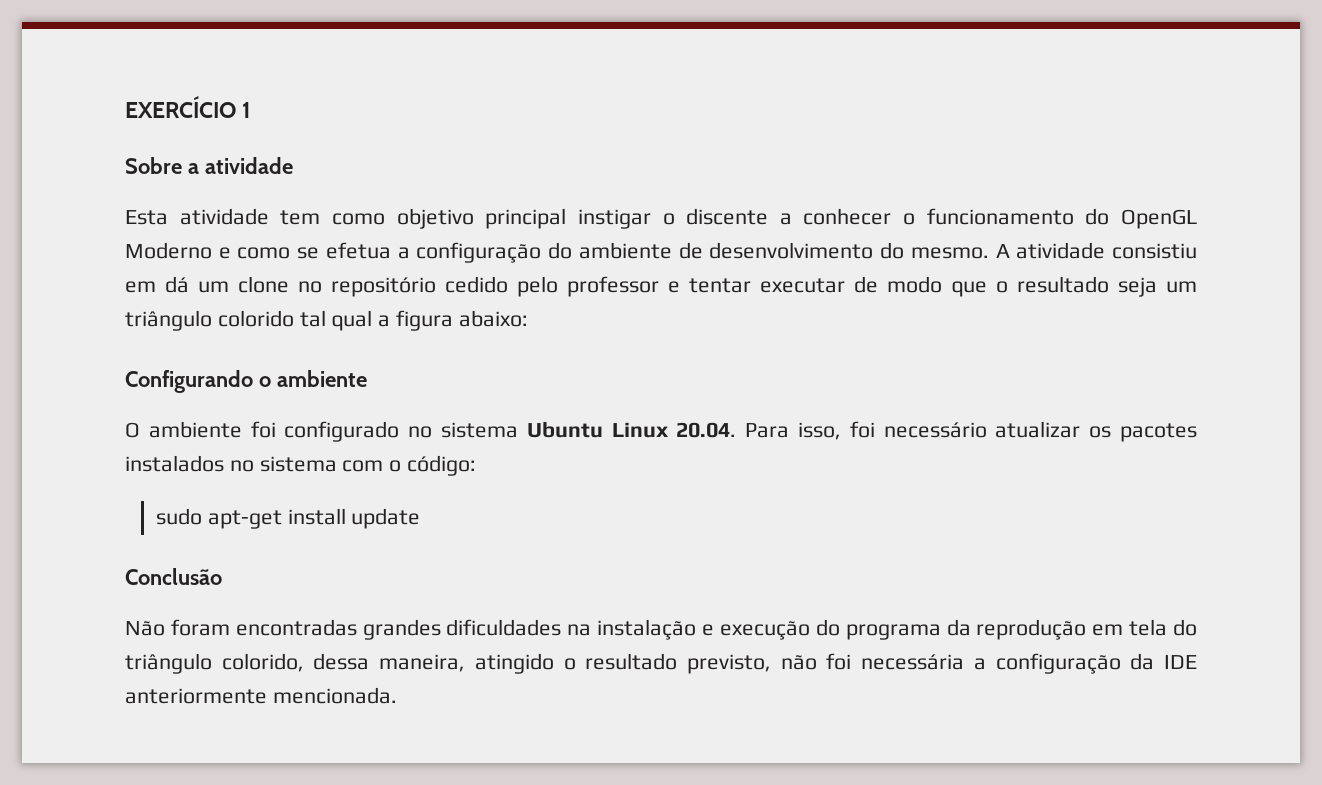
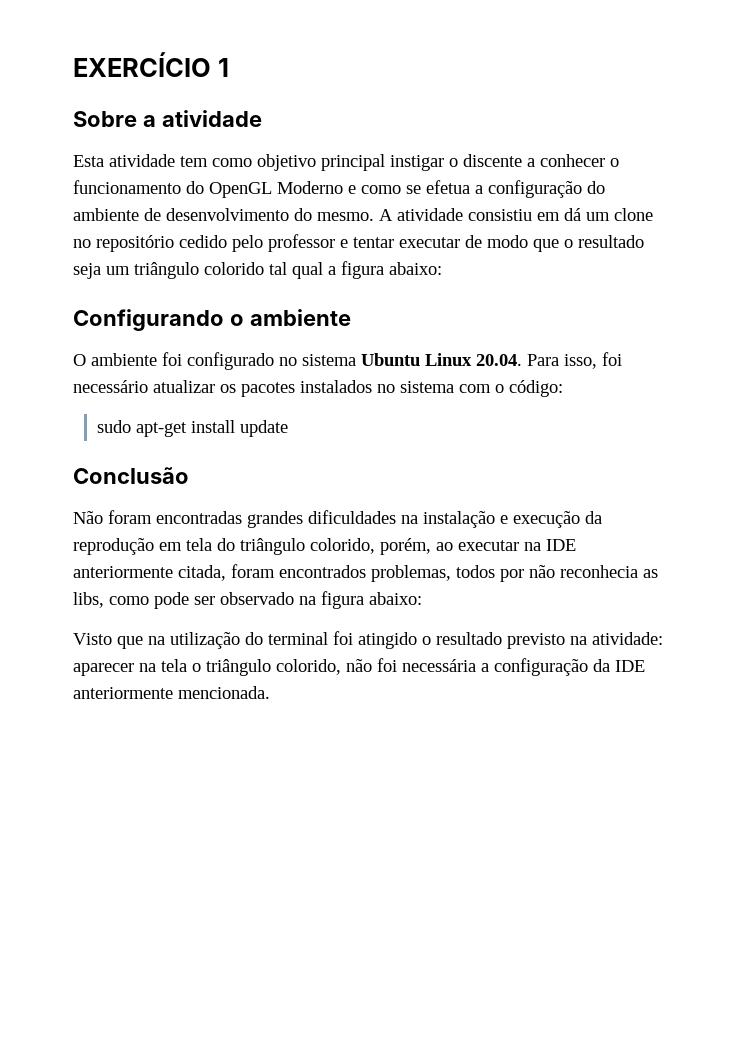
[815,619,941,640] do programa -> (580, 519) none
[313,653,771,674] dessa maneira, atingido o resultado previsto, -> [380,538,576,555] [73,564,658,582] [73,591,422,609] [73,631,663,649] [73,659,341,676] porém, ao executar na IDE anteriormente citada, foram encontrados problemas, todos por não reconhecia as libs, como pode ser observado na figura abaixo: // Visto que na utilização do terminal foi atingido o resultado previsto na atividade: aparecer na tela o triângulo colorido,

